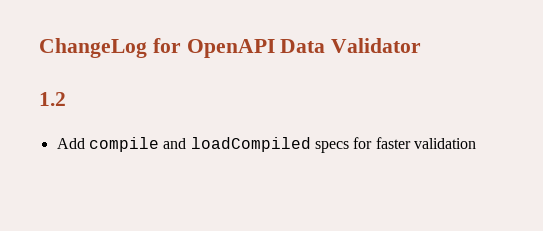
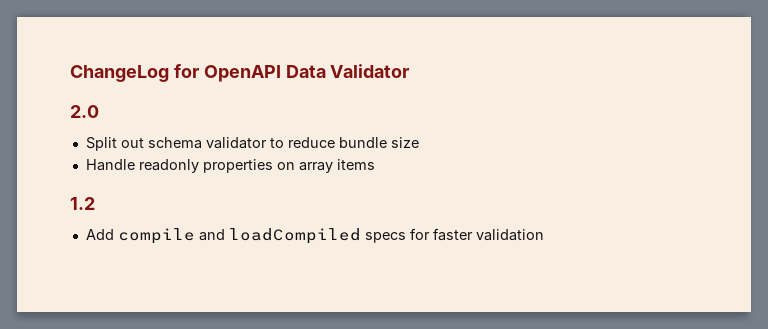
(422, 45) none -> [70,105,99,118] [85,137,419,151] [85,159,375,173] // 2.0 // Split out schema validator to reduce bundle size // Handle readonly properties on array items

